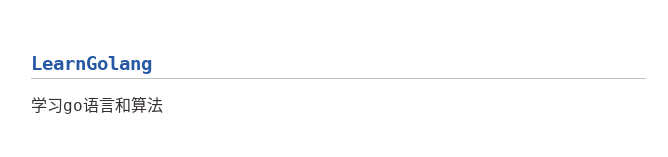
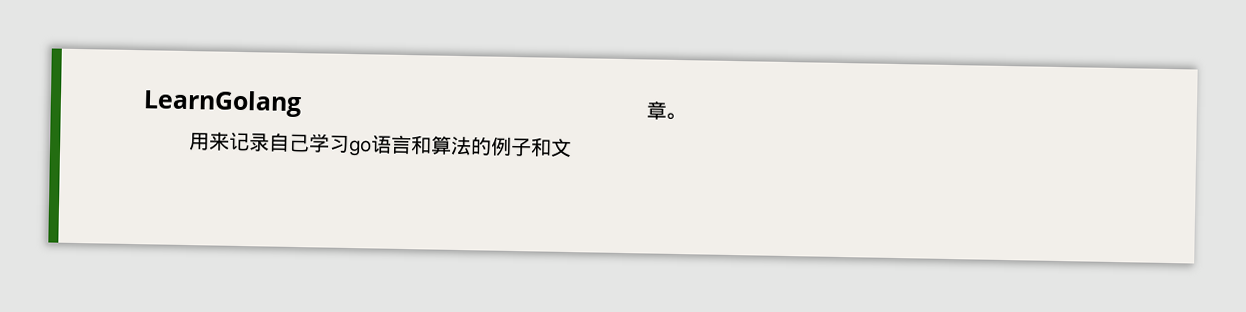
(152, 65) none -> [189,131,311,153] 用来记录自己
(163, 105) none -> [470,136,573,158] [646,100,685,121] 的例子和文章。

